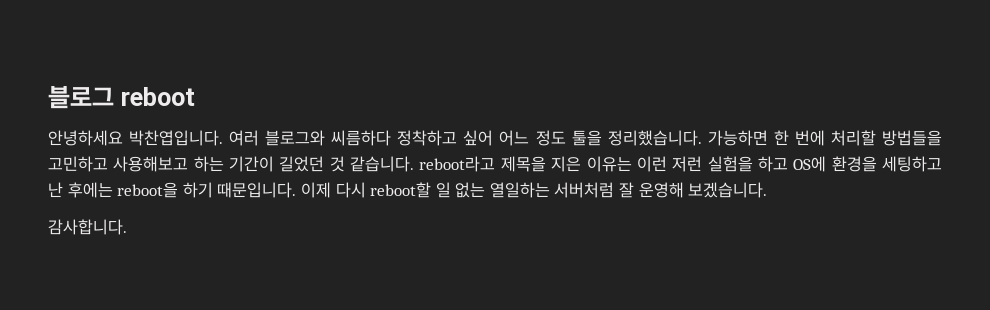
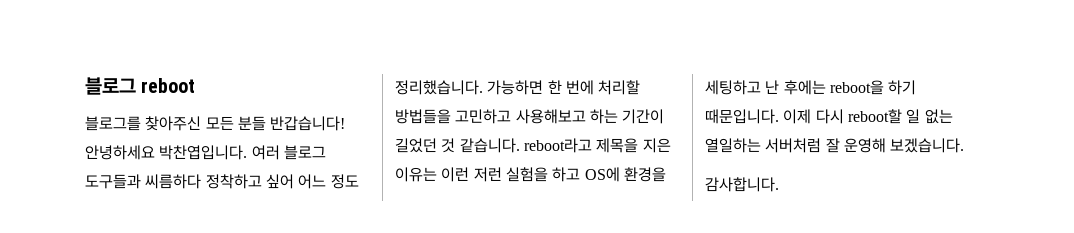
(195, 96) none -> [85,116,346,131] 블로그를 찾아주신 모든 분들 반갑습니다!
[265,130,326,146] 블로그와 -> [283,145,326,160] [85,174,141,189] 블로그 도구들과
[571,130,602,146] 툴을 -> (359, 181) none

